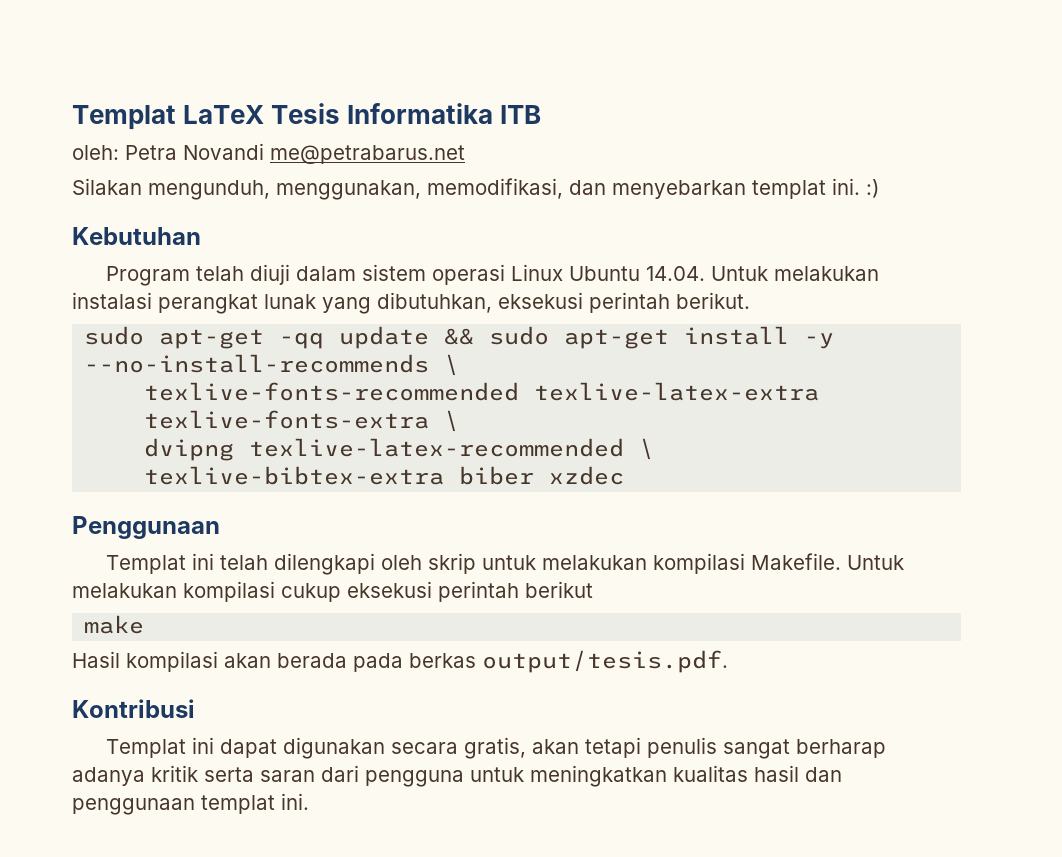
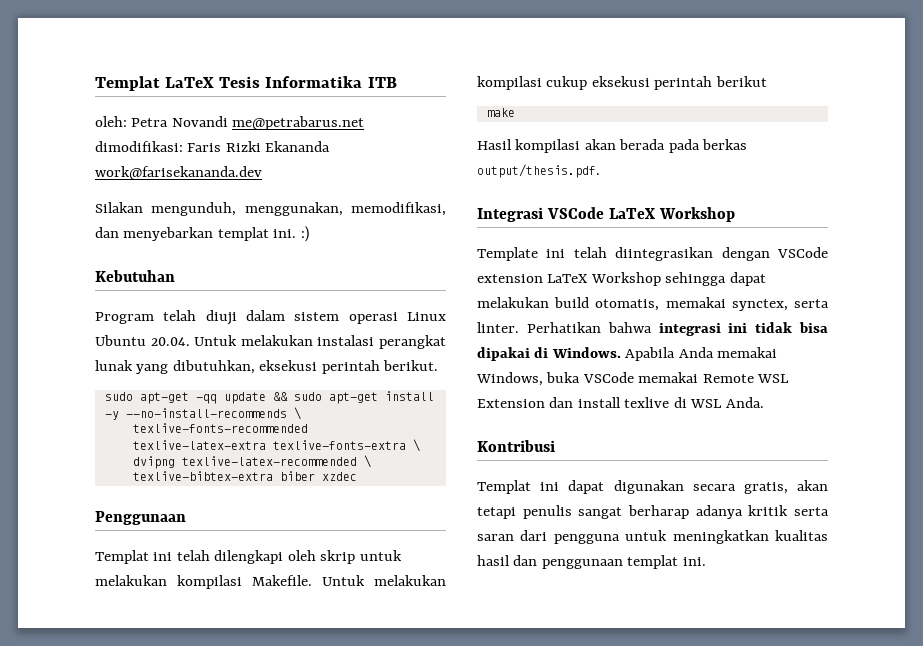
(465, 154) none -> [95,141,331,152] [95,166,262,180] dimodifikasi: Faris Rizki Ekananda work@farisekananda.dev
[645,266,705,281] 14.04. -> [150,337,190,346] 20.04.
[482,650,728,673] output/tesis.pdf. -> [477,164,600,178] [477,207,735,222] [477,247,828,261] [477,272,766,286] [477,297,829,311] [477,322,828,336] [477,347,778,361] [476,372,790,386] [477,397,764,408] output/thesis.pdf. // Integrasi VSCode LaTeX Workshop // Template ini telah diintegrasikan dengan VSCode extension LaTeX Workshop sehingga dapat melakukan build otomatis, memakai synctex, serta linter. Perhatikan bahwa integrasi ini tidak bisa dipakai di Windows. Apabila Anda memakai Windows, buka VSCode memakai Remote WSL Extension dan install texlive di WSL Anda.

